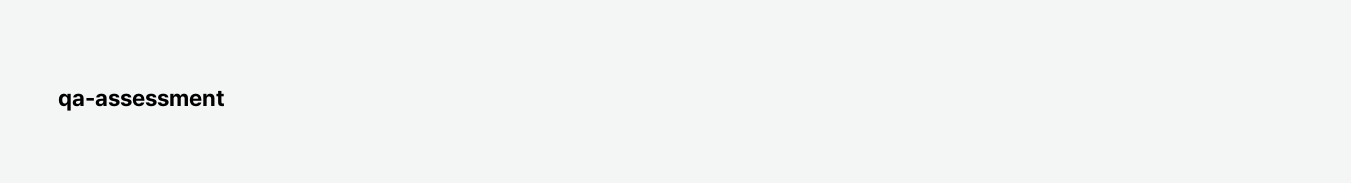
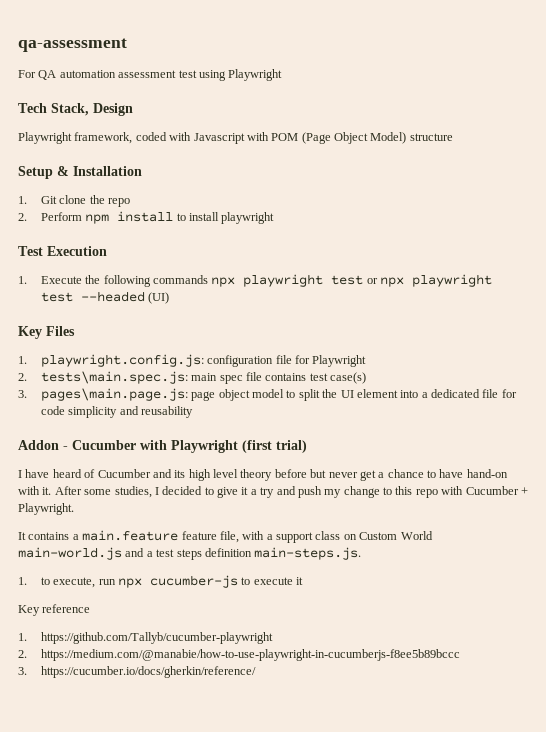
(225, 100) none -> [18,69,283,81] [18,103,133,116] [18,132,453,144] [18,166,142,179] [18,195,131,207] [18,211,275,224] [18,246,107,256] [18,274,493,287] [40,291,170,304] [18,326,75,339] [18,354,367,367] [18,371,367,384] [18,388,517,401] [40,406,194,418] [18,440,307,453] [18,469,508,481] [18,486,528,498] [18,503,74,515] [18,530,433,543] [18,547,362,560] [18,575,304,588] [18,604,91,616] [18,632,273,644] [18,649,460,661] [18,666,256,678] // For QA automation assessment test using Playwright // Tech Stack, Design // Playwright framework, coded with Javascript with POM (Page Object Model) structure // Setup & Installation // 1. Git clone the repo // 2. Perform npm install to install playwright // Test Execution // 1. Execute the following commands npx playwright test or npx playwright test --headed (UI) // Key Files // 1. playwright.config.js: configuration file for Playwright // 2. tests\main.spec.js: main spec file contains test case(s) // 3. pages\main.page.js: page object model to split the UI element into a dedicated file for code simplicity and reusability // Addon - Cucumber with Playwright (first trial) // I have heard of Cucumber and its high level theory before but never get a chance to have hand-on with it. After some studies, I decided to give it a try and push my change to this repo with Cucumber + Playwright. // It contains a main.feature feature file, with a support class on Custom World main-world.js and a test steps definition main-steps.js. // 1. to execute, run npx cucumber-js to execute it // Key reference // 1. https://github.com/Tallyb/cucumber-playwright // 2. https://medium.com/@manabie/how-to-use-playwright-in-cucumberjs-f8ee5b89bccc // 3. https://cucumber.io/docs/gherkin/reference/

